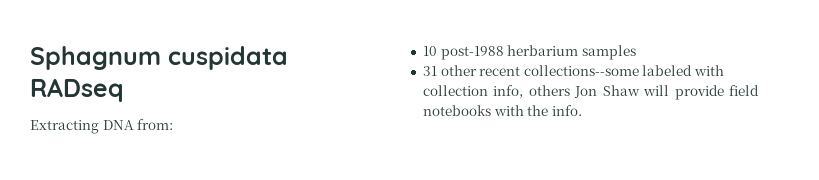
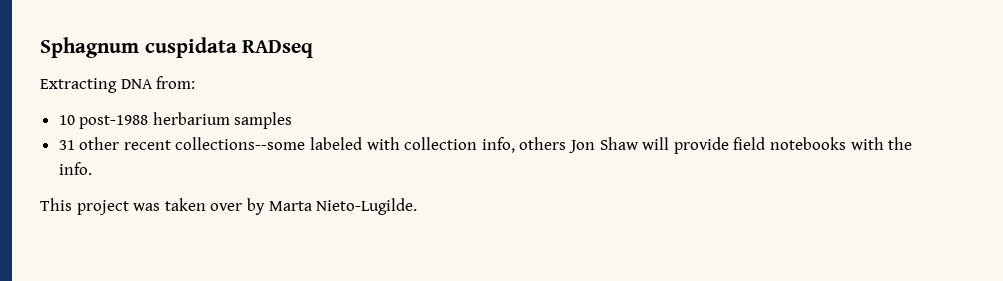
(582, 110) none -> [40,198,418,215] // This project was taken over by Marta Nieto-Lugilde.

